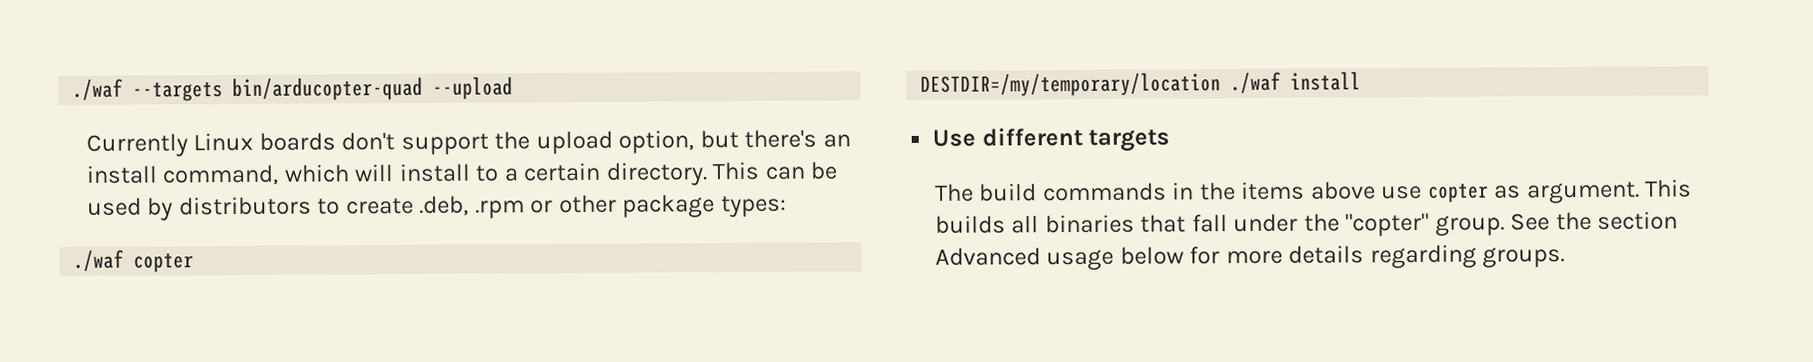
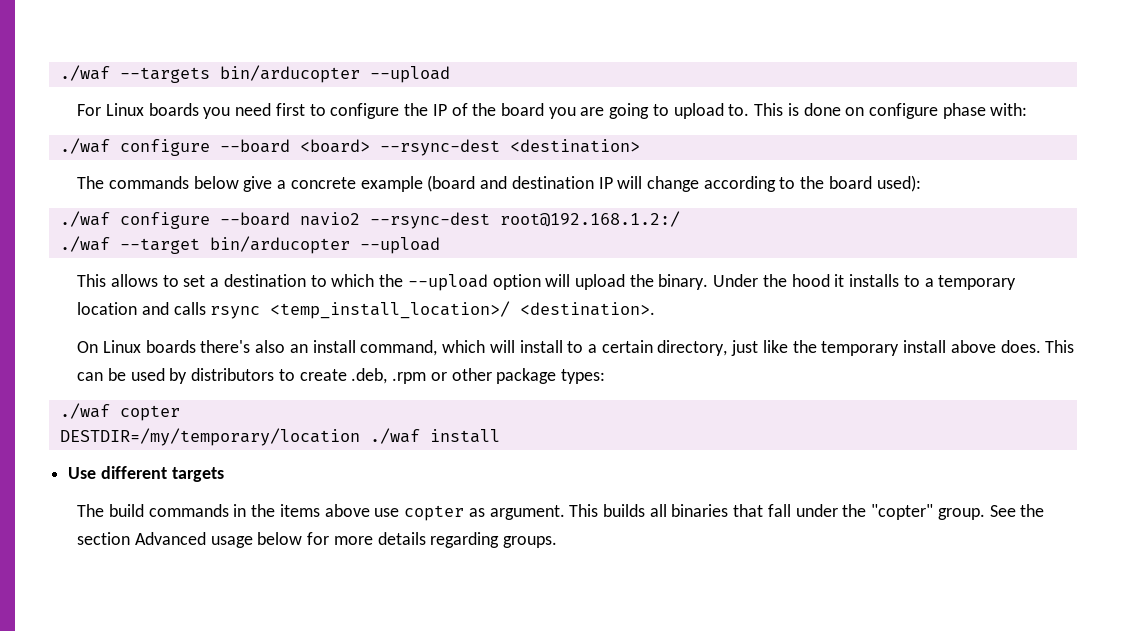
[232,76,514,101] [85,129,818,157] bin/arducopter-quad --upload // Currently Linux boards don't support the upload option, but there's -> [219,65,450,83] [77,103,1028,119] [59,138,640,156] [77,175,921,192] [59,211,680,229] [59,236,440,254] [77,274,1017,291] [77,301,656,319] [77,340,286,353] bin/arducopter --upload // For Linux boards you need first to configure the IP of the board you are going to upload to. This is done on configure phase with: // ./waf configure --board <board> --rsync-dest <destination> // The commands below give a concrete example (board and destination IP will change according to the board used): // ./waf configure --board navio2 --rsync-dest root@192.168.1.2:/ // ./waf --target bin/arducopter --upload // This allows to set a destination to which the --upload option will upload the binary. Under the hood it installs to a temporary location and calls rsync <temp_install_location>/ <destination>. // On Linux boards there's also
[605,162,708,186] directory. -> [657,340,1041,356] directory, just like the temporary install above does.

